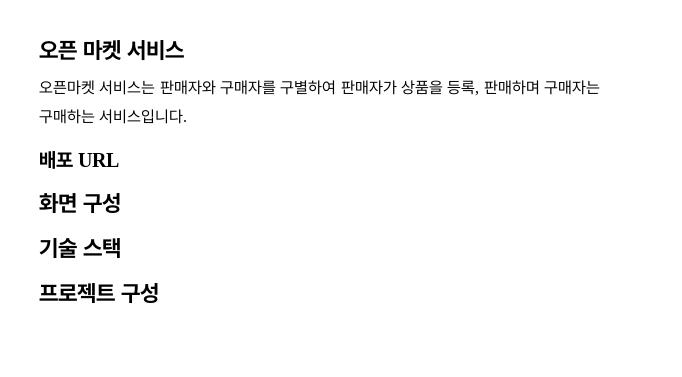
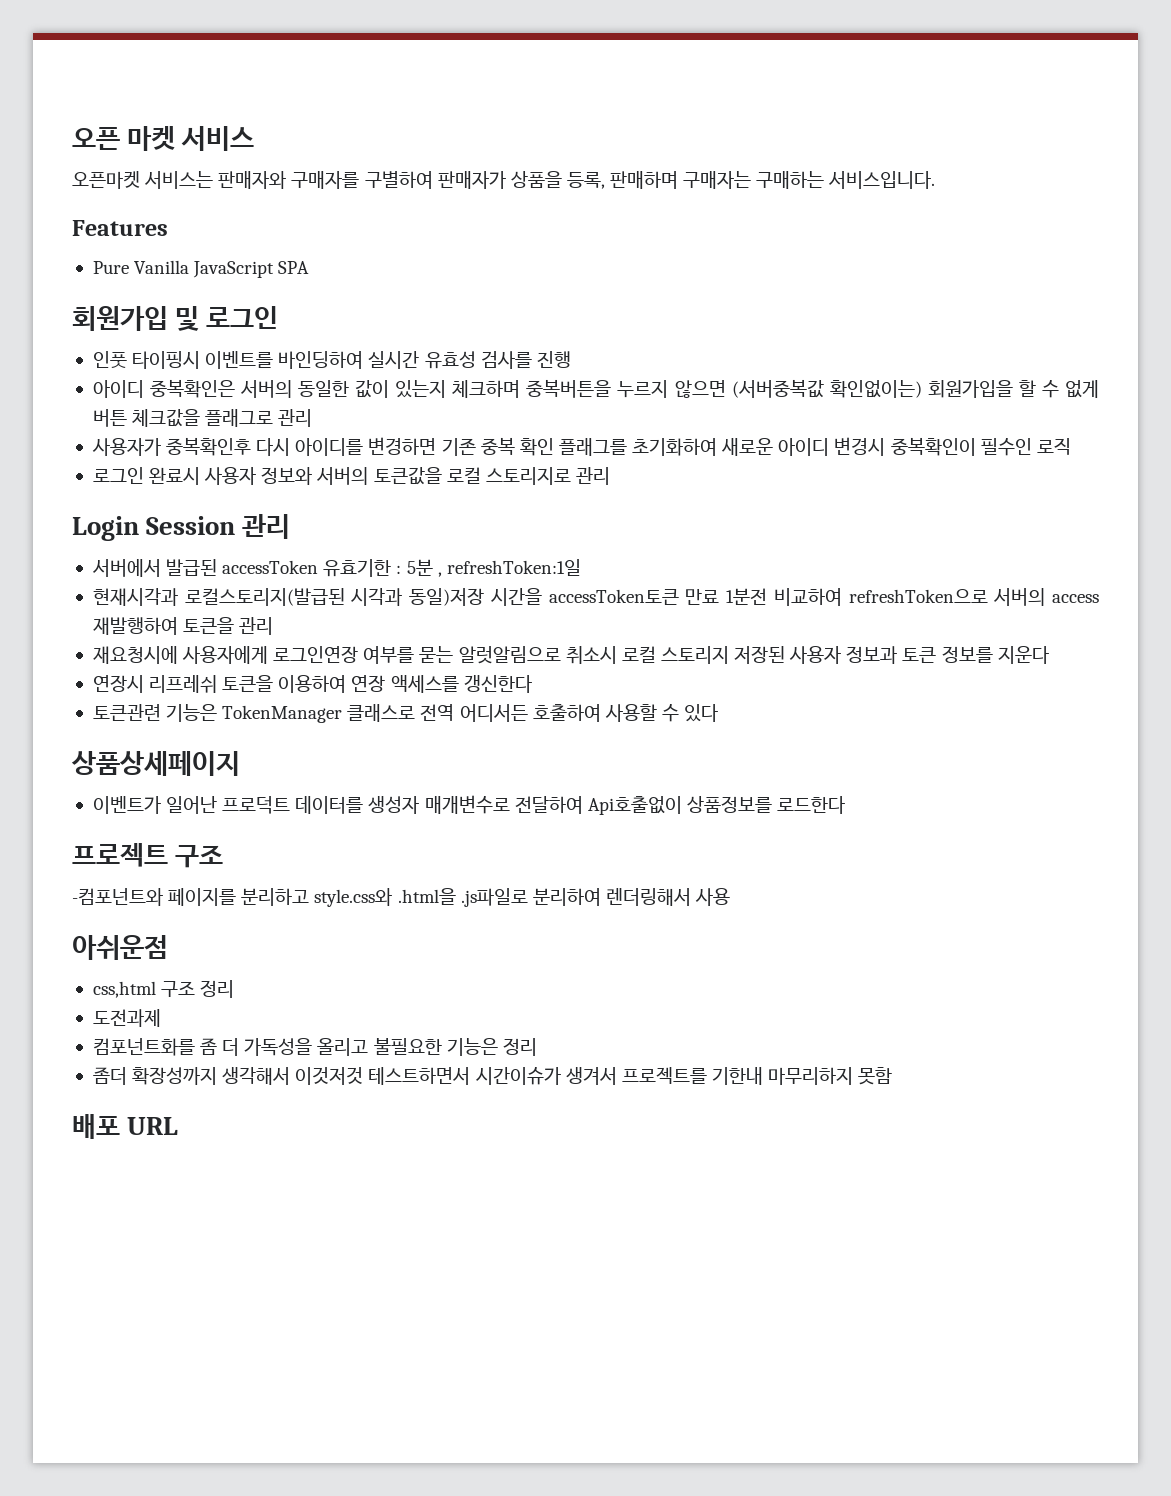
[39,151,120,169] [39,193,122,214] [39,238,122,259] [39,283,160,304] 배포 URL // 화면 구성 // 기술 스택 // 프로젝트 구성 -> [72,220,168,236] [92,260,310,278] [72,306,279,331] [92,351,571,369] [92,379,1100,398] [92,409,313,427] [91,437,1071,456] [92,467,610,485] [72,514,291,541] [91,559,581,577] [92,588,1099,606] [92,617,274,635] [92,646,1049,664] [92,675,532,693] [92,704,719,723] [71,751,240,776] [92,795,846,815] [72,843,224,868] [72,888,731,907] [72,935,168,960] [92,980,235,998] [92,1009,161,1027] [92,1038,537,1056] [92,1067,893,1085] [72,1114,179,1139] Features // Pure Vanilla JavaScript SPA // 회원가입 및 로그인 // 인풋 타이핑시 이벤트를 바인딩하여 실시간 유효성 검사를 진행 // 아이디 중복확인은 서버의 동일한 값이 있는지 체크하며 중복버튼을 누르지 않으면 (서버중복값 확인없이는) 회원가입을 할 수 없게 버튼 체크값을 플래그로 관리 // 사용자가 중복확인후 다시 아이디를 변경하면 기존 중복 확인 플래그를 초기화하여 새로운 아이디 변경시 중복확인이 필수인 로직 // 로그인 완료시 사용자 정보와 서버의 토큰값을 로컬 스토리지로 관리 // Login Session 관리 // 서버에서 발급된 accessToken 유효기한 : 5분 , refreshToken:1일 // 현재시각과 로컬스토리지(발급된 시각과 동일)저장 시간을 accessToken토큰 만료 1분전 비교하여 refreshToken으로 서버의 access 재발행하여 토큰을 관리 // 재요청시에 사용자에게 로그인연장 여부를 묻는 알럿알림으로 취소시 로컬 스토리지 저장된 사용자 정보과 토큰 정보를 지운다 // 연장시 리프레쉬 토큰을 이용하여 연장 액세스를 갱신한다 // 토큰관련 기능은 TokenManager 클래스로 전역 어디서든 호출하여 사용할 수 있다 // 상품상세페이지 // 이벤트가 일어난 프로덕트 데이터를 생성자 매개변수로 전달하여 Api호출없이 상품정보를 로드한다 // 프로젝트 구조 // -컴포넌트와 페이지를 분리하고 style.css와 .html을 .js파일로 분리하여 렌더링해서 사용 // 아쉬운점 // css,html 구조 정리 // 도전과제 // 컴포넌트화를 좀 더 가독성을 올리고 불필요한 기능은 정리 // 좀더 확장성까지 생각해서 이것저것 테스트하면서 시간이슈가 생겨서 프로젝트를 기한내 마무리하지 못함 // 배포 URL

